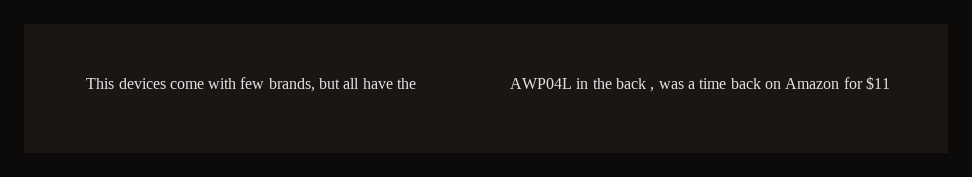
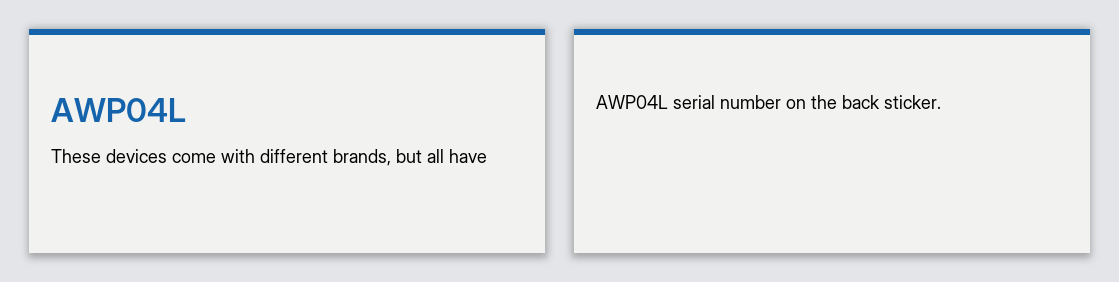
[86,78,115,89] This -> [51,98,186,122] [51,149,101,163] AWP04L // These
[240,77,265,89] few -> [260,149,328,163] different
[397,76,890,92] the AWP04L in the back , was a time back on Amazon for $11 -> [596,95,941,109] AWP04L serial number on the back sticker.

